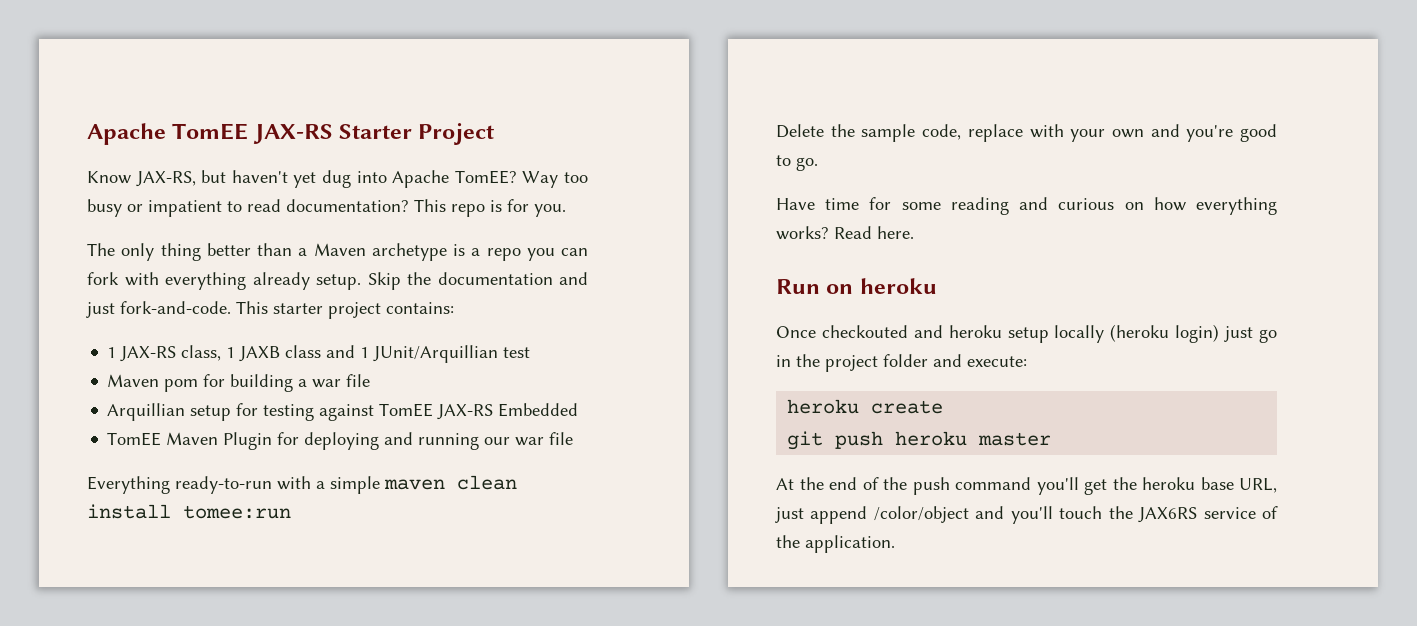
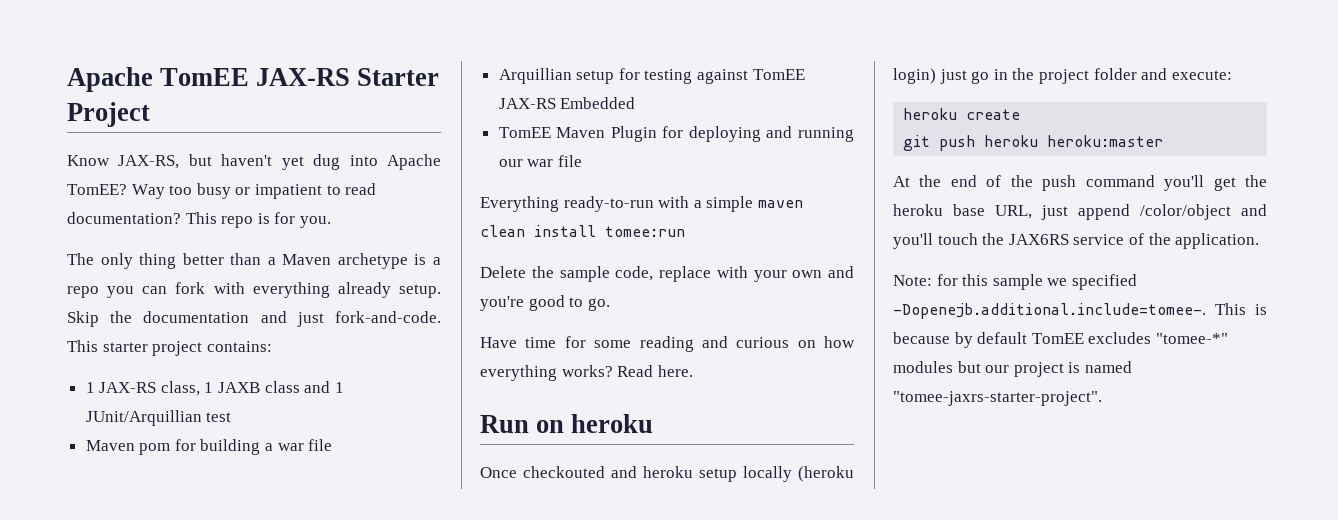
[978,432,1052,446] master -> [1047,135,1164,147] heroku:master
(895, 544) none -> [893,274,1137,290] [893,303,1267,319] [893,332,1228,348] [893,361,1132,377] [893,391,1102,406] // Note: for this sample we specified -Dopenejb.additional.include=tomee-. This is because by default TomEE excludes "tomee-*" modules but our project is named "tomee-jaxrs-starter-project".

